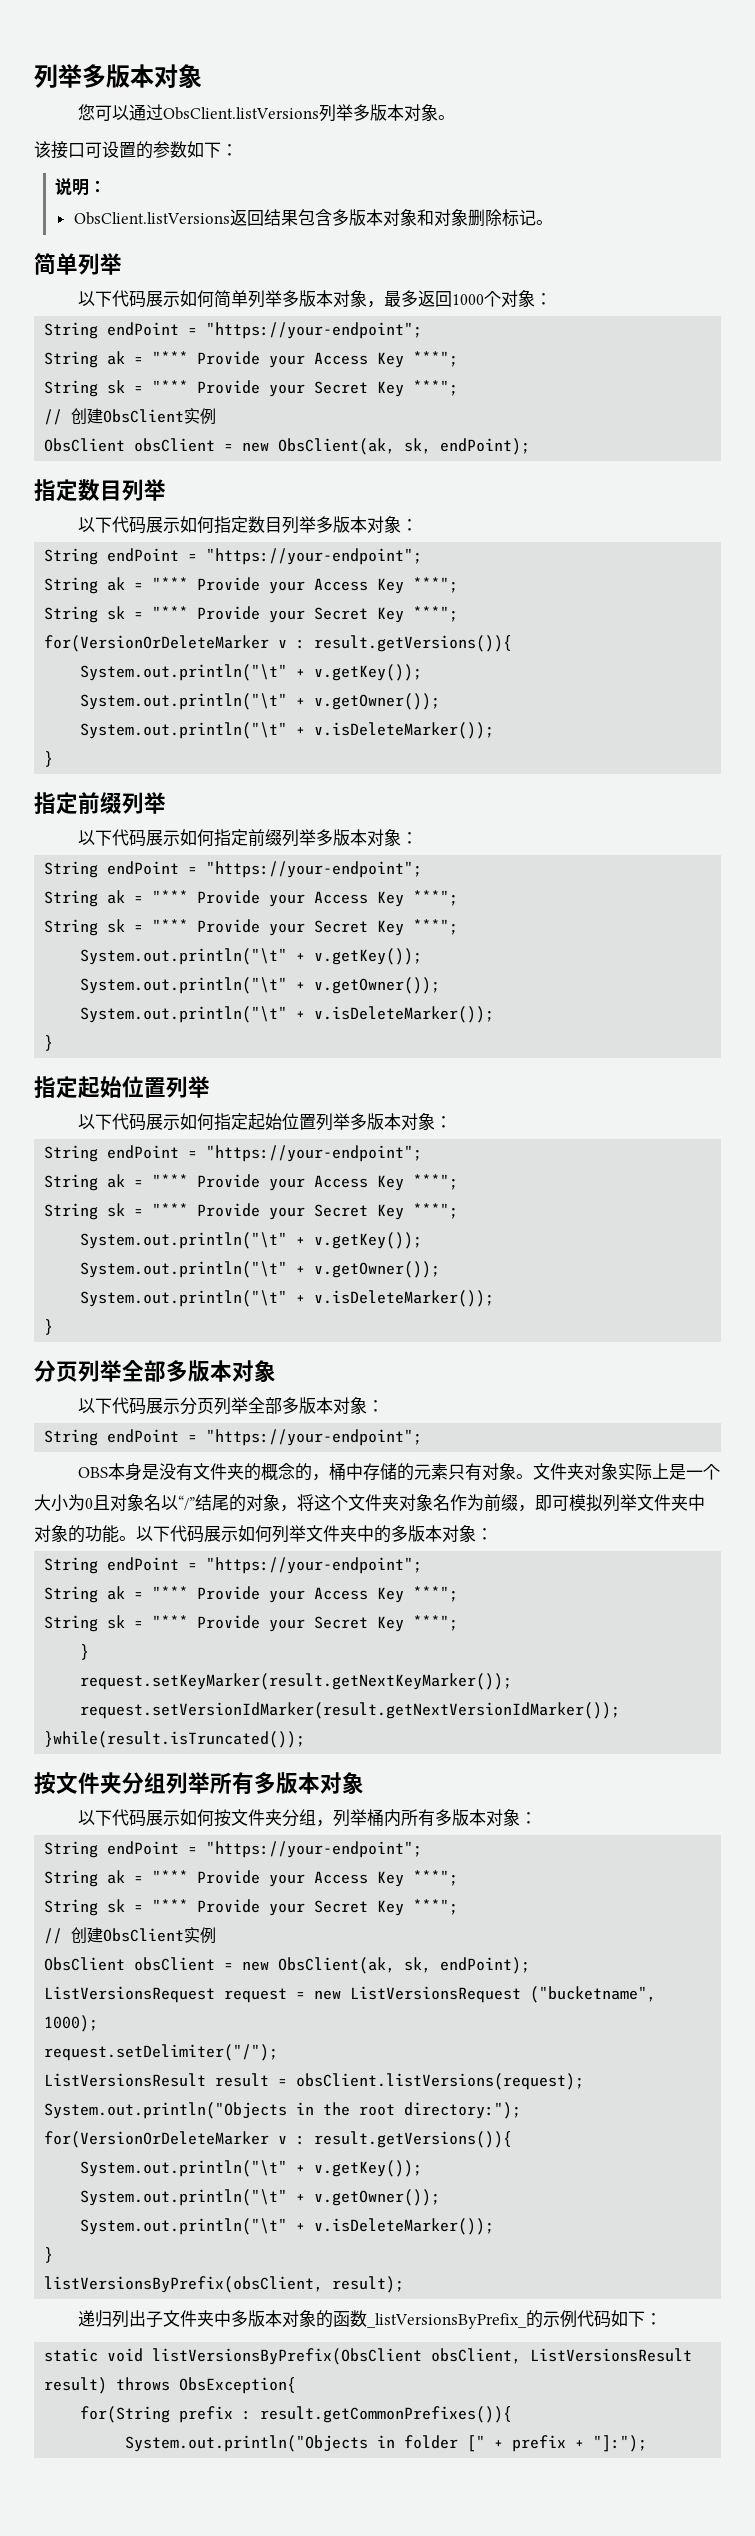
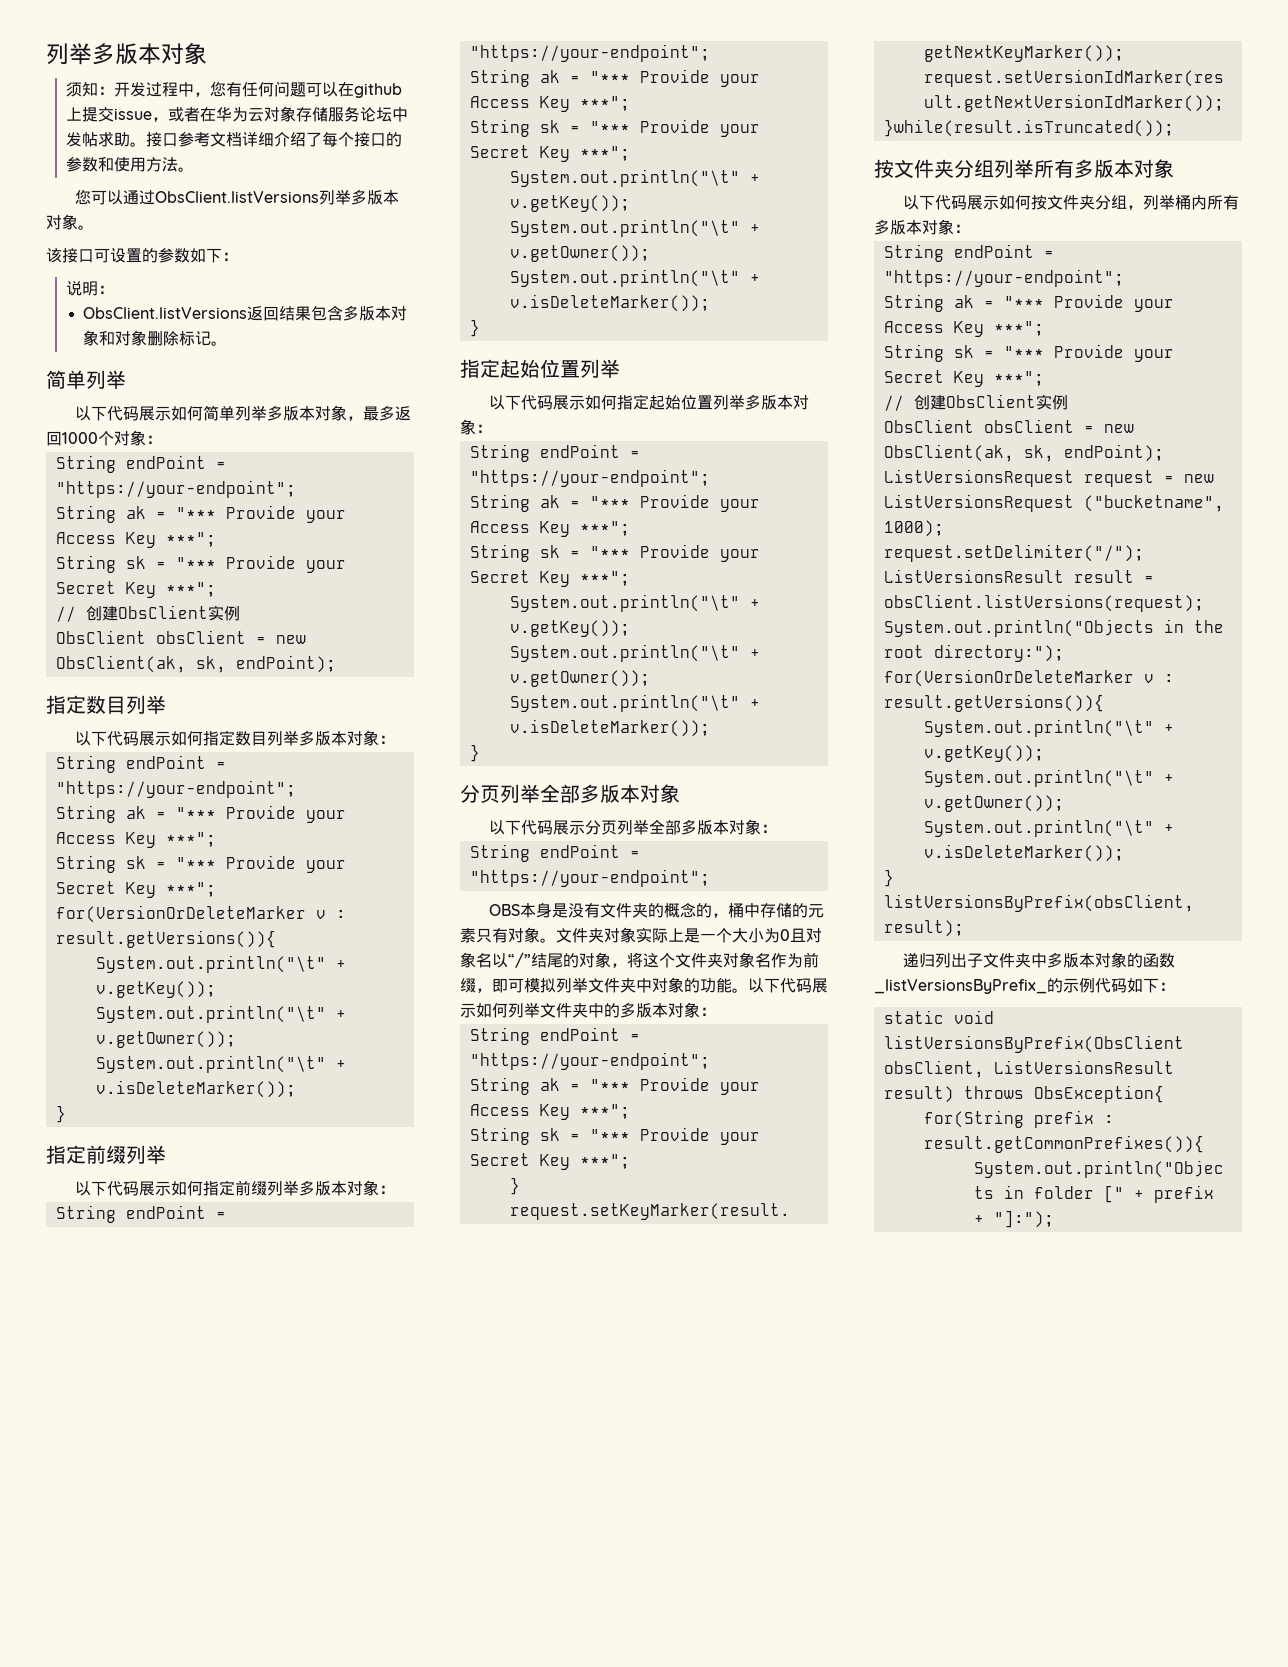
[34,64,202,88] 列举多版本对象 -> [46,42,207,65] [65,81,402,98] [65,106,408,122] [65,131,402,147] [65,157,194,172] 列举多版本对象 // 须知：开发过程中，您有任何问题可以在github上提交issue，或者在华为云对象存储服务论坛中发帖求助。接口参考文档详细介绍了每个接口的参数和使用方法。

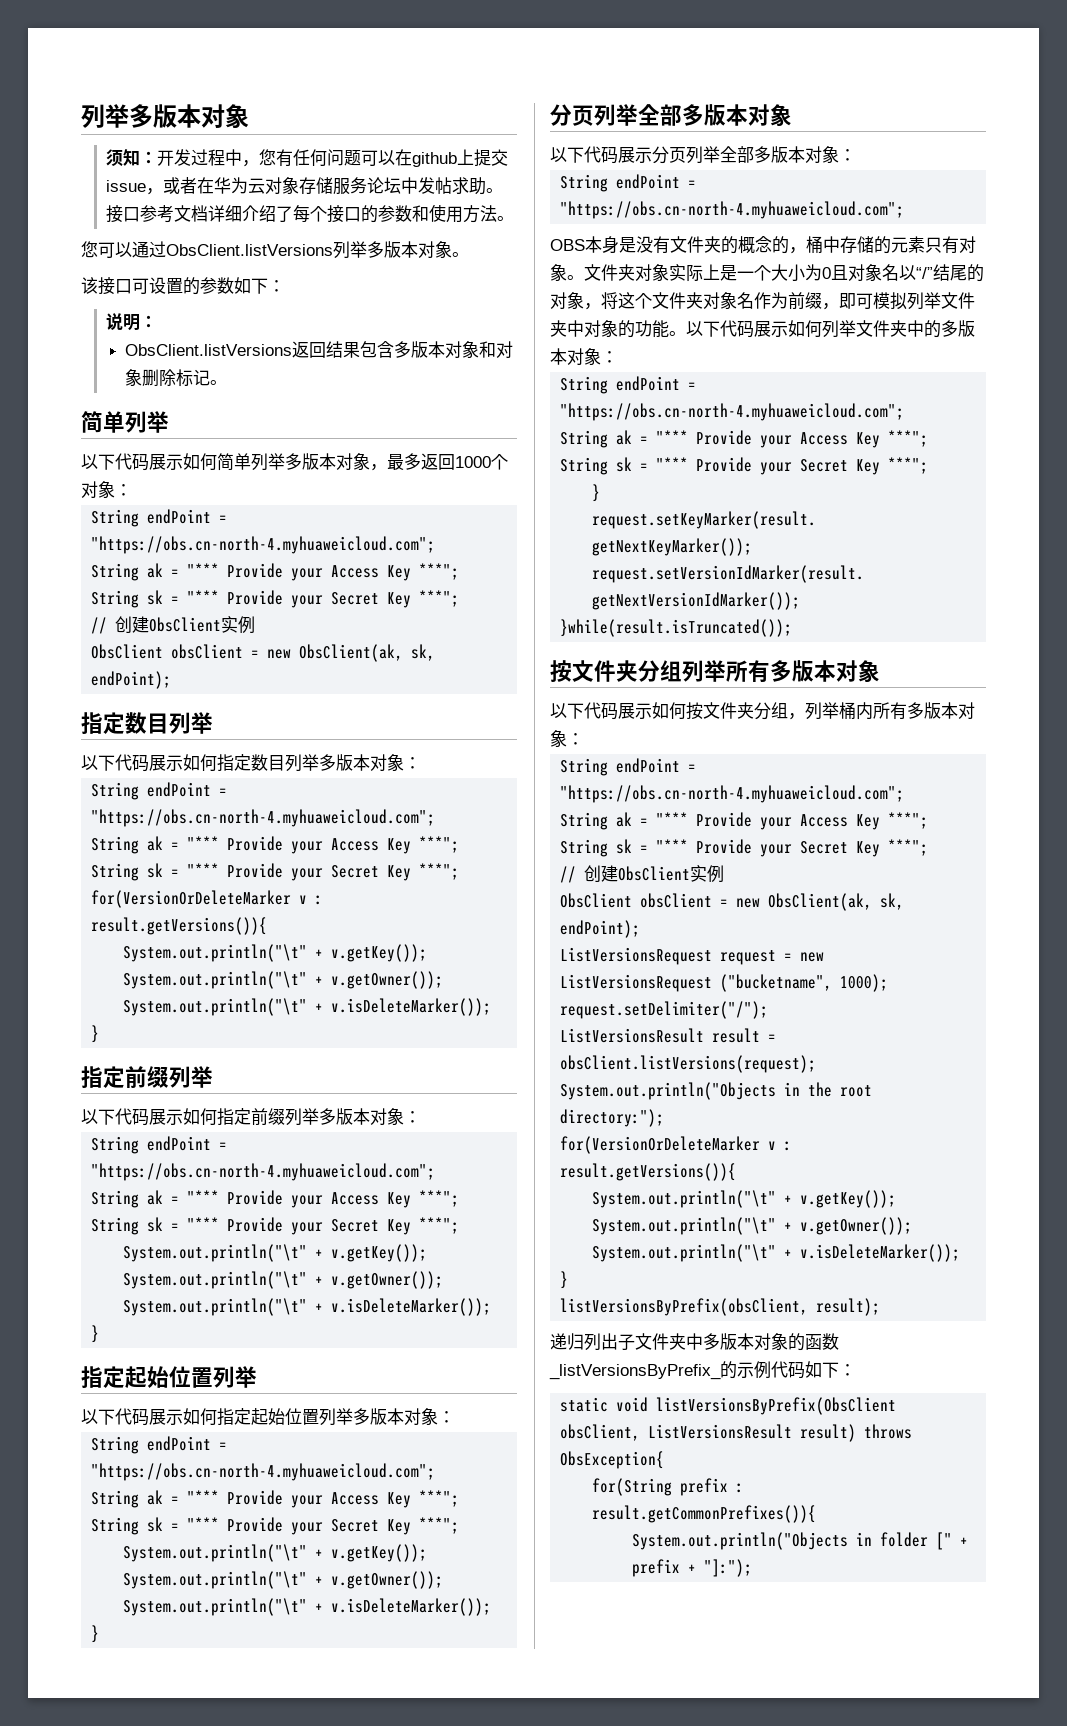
[55,480,296,498] "https://your-endpoint"; -> [91,536,436,554] "https://obs.cn-north-4.myhuaweicloud.com";
[55,780,296,798] "https://your-endpoint"; -> [91,809,436,827] "https://obs.cn-north-4.myhuaweicloud.com";
[469,44,710,62] "https://your-endpoint"; -> [91,1163,436,1181] "https://obs.cn-north-4.myhuaweicloud.com";
[469,469,710,487] "https://your-endpoint"; -> [91,1463,436,1481] "https://obs.cn-north-4.myhuaweicloud.com";
[469,869,710,887] "https://your-endpoint"; -> [560,201,905,219] "https://obs.cn-north-4.myhuaweicloud.com";
[469,1052,710,1070] "https://your-endpoint"; -> [560,403,905,421] "https://obs.cn-north-4.myhuaweicloud.com";
[883,269,1124,287] "https://your-endpoint"; -> [560,785,905,803] "https://obs.cn-north-4.myhuaweicloud.com";

